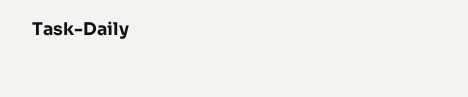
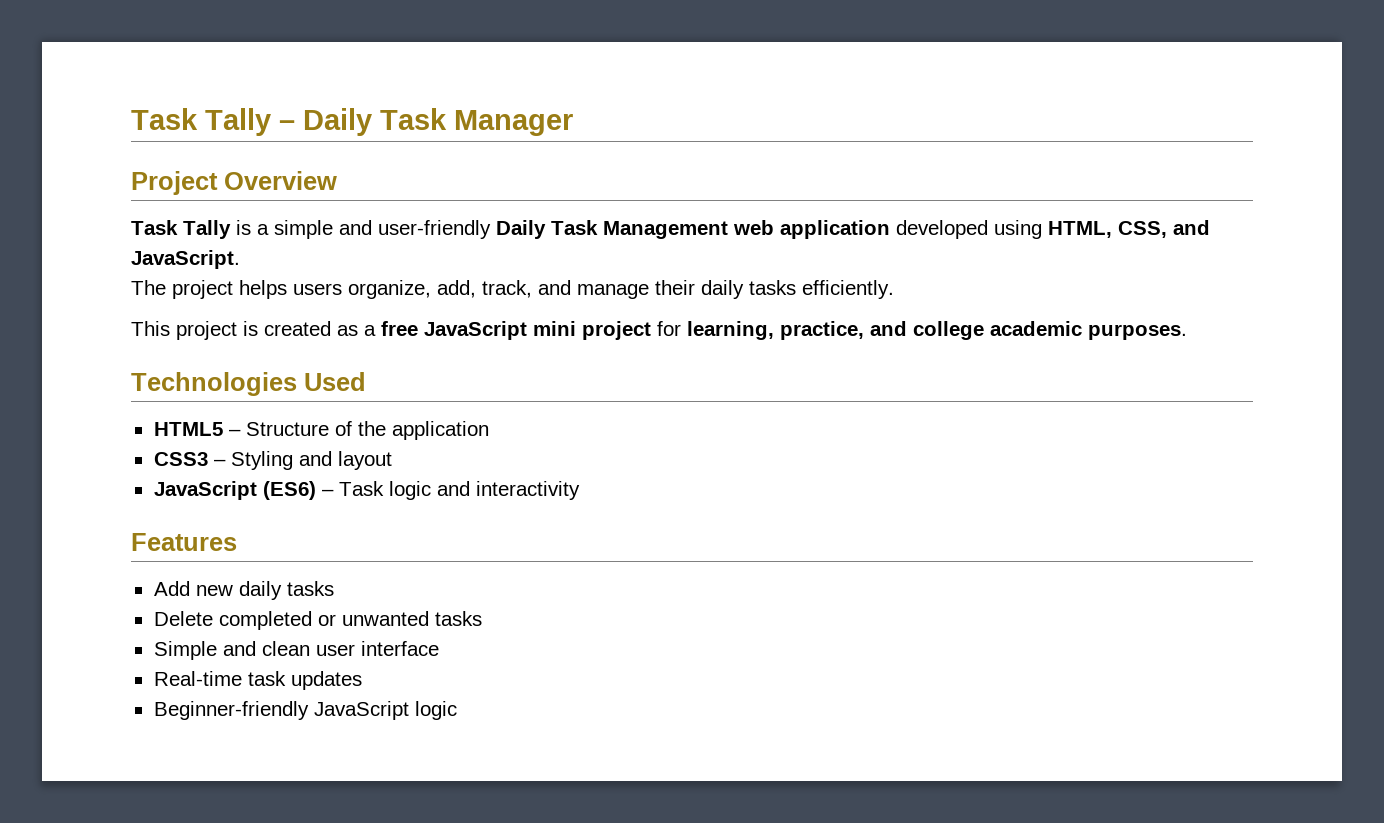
[32,21,129,39] Task-Daily -> [131,108,573,136] [131,171,337,195] [131,220,1210,239] [131,250,240,269] [131,280,894,299] [131,321,1187,340] [131,372,366,396] [153,421,489,440] [153,451,392,470] [153,481,580,500] [131,533,237,551] [153,581,334,600] [153,611,482,630] [153,641,439,660] [153,671,362,690] [153,701,457,720] Task Tally – Daily Task Manager // Project Overview // Task Tally is a simple and user-friendly Daily Task Management web application developed using HTML, CSS, and JavaScript. // The project helps users organize, add, track, and manage their daily tasks efficiently. // This project is created as a free JavaScript mini project for learning, practice, and college academic purposes. // Technologies Used // HTML5 – Structure of the application // CSS3 – Styling and layout // JavaScript (ES6) – Task logic and interactivity // Features // Add new daily tasks // Delete completed or unwanted tasks // Simple and clean user interface // Real-time task updates // Beginner-friendly JavaScript logic

